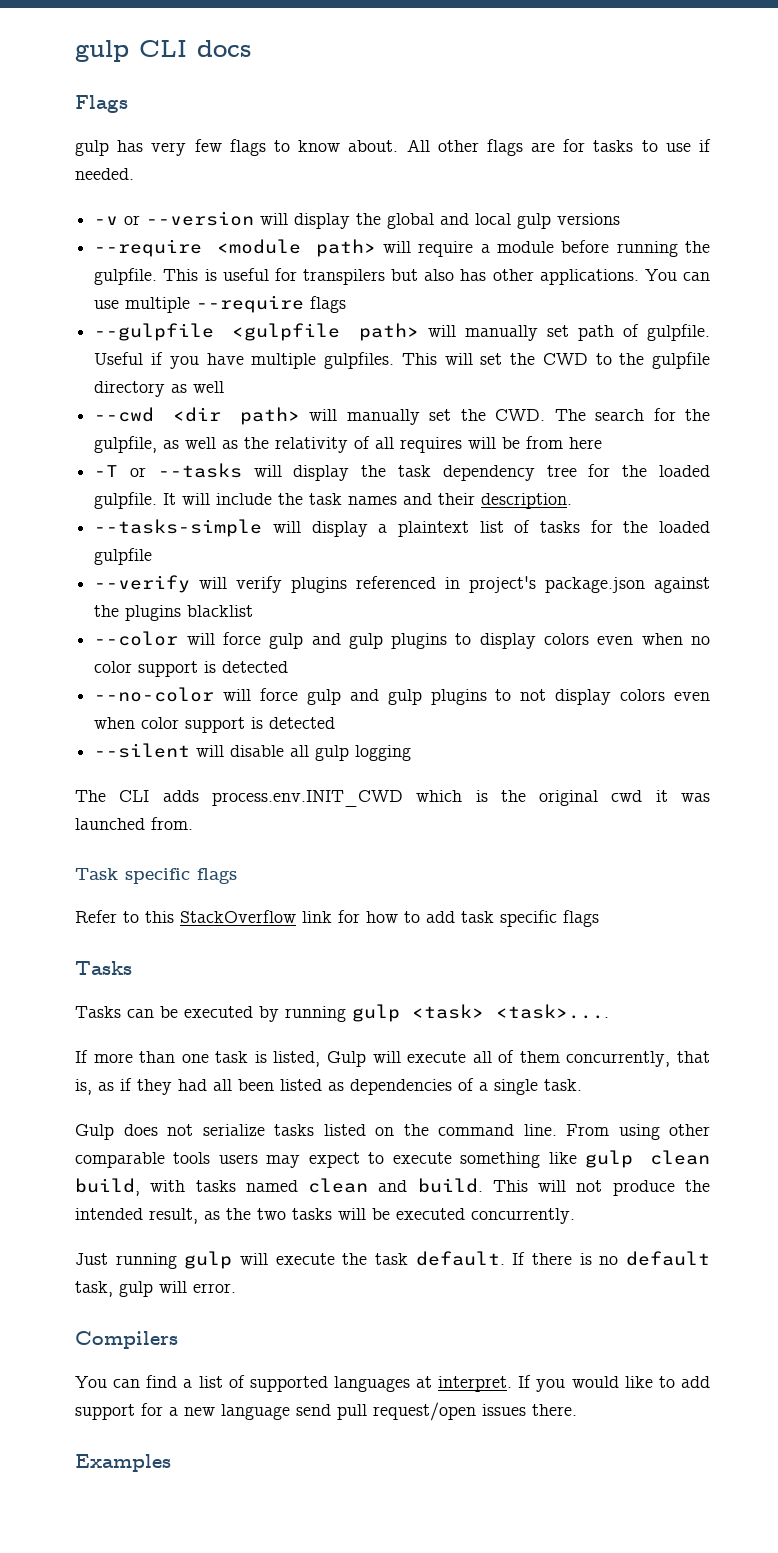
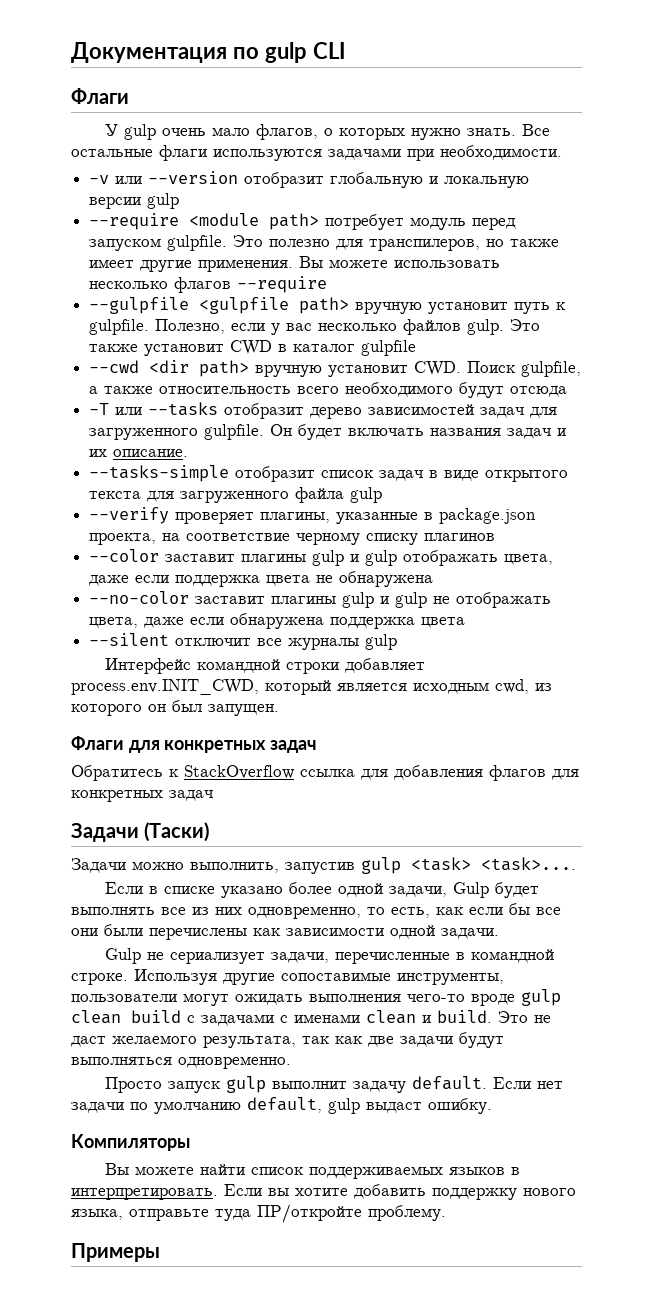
(75, 51) none -> [71,42,259,63] Документация по
[197,40,251,57] [75,95,128,113] [75,139,711,156] [75,168,134,180] [94,211,621,229] docs // Flags // gulp has very few flags to know about. All other flags are for tasks to use if needed. // -v or --version will display the global and local gulp versions -> [71,88,129,104] [105,124,551,140] [71,145,562,161] [89,171,530,188] [89,193,180,209] // Флаги // У gulp очень мало флагов, о которых нужно знать. Все остальные флаги используются задачами при необходимости. // -v или --version отобразит глобальную и локальную версии gulp
[382,240,710,257] [94,268,710,285] [94,295,347,313] will require a module before running the gulpfile. This is useful for transpilers but also has other applications. You can use multiple --require flags -> [325,214,517,230] [89,235,560,251] [89,256,501,272] [89,276,328,293] потребует модуль перед запуском gulpfile. Это полезно для транспилеров, но также имеет другие применения. Вы можете использовать несколько флагов --require
[427,324,710,341] [94,352,710,369] [94,381,225,397] [94,407,710,425] [94,436,603,453] [94,463,710,481] [94,492,573,509] [94,519,710,537] [94,548,153,565] [94,575,710,593] [94,605,254,621] [94,631,710,649] [94,661,289,677] [94,687,710,705] [94,717,336,733] [94,743,412,761] [75,790,710,807] [75,817,193,830] [75,868,237,884] [75,910,599,927] [75,961,132,975] [75,1004,609,1022] [75,1050,710,1067] [75,1078,582,1095] [75,1124,710,1140] [75,1150,710,1168] [75,1178,710,1196] [75,1208,575,1224] [75,1251,710,1269] [75,1281,236,1297] [75,1331,178,1349] [75,1375,710,1392] [75,1402,577,1421] [75,1454,171,1472] will manually set path of gulpfile. Useful if you have multiple gulpfiles. This will set the CWD to the gulpfile directory as well // --cwd <dir path> will manually set the CWD. The search for the gulpfile, as well as the relativity of all requires will be from here // -T or --tasks will display the task dependency tree for the loaded gulpfile. It will include the task names and their description. // --tasks-simple will display a plaintext list of tasks for the loaded gulpfile // --verify will verify plugins referenced in project's package.json against the plugins blacklist // --color will force gulp and gulp plugins to display colors even when no color support is detected // --no-color will force gulp and gulp plugins to not display colors even when color support is detected // --silent will disable all gulp logging // The CLI adds process.env.INIT_CWD which is the original cwd it was launched from. // Task specific flags // Refer to this StackOverflow link for how to add task specific flags // Tasks // Tasks can be executed by running gulp <task> <task>.... // If more than one task is listed, Gulp will execute all of them concurrently, that is, as if they had all been listed as dependencies of a single task. // Gulp does not serialize tasks listed on the command line. From using other comparable tools users may expect to execute something like gulp clean build, with tasks named clean and build. This will not produce the intended result, as the two tasks will be executed concurrently. // Just running gulp will execute the task default. If there is no default task, gulp will error. // Compilers // You can find a list of supported languages at interpret. If you would like to add support for a new language send pull request/open issues there. // Examples -> [355,302,567,314] [89,319,541,335] [89,340,417,356] [89,360,582,377] [89,382,568,398] [89,402,558,419] [89,424,567,440] [89,449,189,457] [89,465,569,482] [89,487,383,503] [89,507,537,524] [89,532,496,545] [89,549,554,566] [89,571,434,587] [89,591,552,608] [89,613,466,629] [89,633,398,650] [105,658,426,674] [71,679,552,695] [71,700,279,716] [71,736,317,753] [71,765,579,781] [71,790,213,802] [71,822,210,842] [71,857,576,874] [105,882,540,898] [71,903,561,919] [71,924,499,940] [105,948,555,964] [71,969,504,985] [71,989,561,1006] [71,1010,551,1026] [71,1032,504,1048] [71,1056,291,1069] [105,1076,564,1093] [71,1097,492,1114] [71,1134,190,1151] [105,1163,521,1179] [71,1184,576,1200] [71,1204,446,1223] [71,1243,160,1262] вручную установит путь к gulpfile. Полезно, если у вас несколько файлов gulp. Это также установит CWD в каталог gulpfile // --cwd <dir path> вручную установит CWD. Поиск gulpfile, а также относительность всего необходимого будут отсюда // -T или --tasks отобразит дерево зависимостей задач для загруженного gulpfile. Он будет включать названия задач и их описание. // --tasks-simple отобразит список задач в виде открытого текста для загруженного файла gulp // --verify проверяет плагины, указанные в package.json проекта, на соответствие черному списку плагинов // --color заставит плагины gulp и gulp отображать цвета, даже если поддержка цвета не обнаружена // --no-color заставит плагины gulp и gulp не отображать цвета, даже если обнаружена поддержка цвета // --silent отключит все журналы gulp // Интерфейс командной строки добавляет process.env.INIT_CWD, который является исходным cwd, из которого он был запущен. // Флаги для конкретных задач // Обратитесь к StackOverflow ссылка для добавления флагов для конкретных задач // Задачи (Таски) // Задачи можно выполнить, запустив gulp <task> <task>.... // Если в списке указано более одной задачи, Gulp будет выполнять все из них одновременно, то есть, как если бы все они были перечислены как зависимости одной задачи. // Gulp не сериализует задачи, перечисленные в командной строке. Используя другие сопоставимые инструменты, пользователи могут ожидать выполнения чего-то вроде gulp clean build с задачами с именами clean и build. Это не даст желаемого результата, так как две задачи будут выполняться одновременно. // Просто запуск gulp выполнит задачу default. Если нет задачи по умолчанию default, gulp выдаст ошибку. // Компиляторы // Вы можете найти список поддерживаемых языков в интерпретировать. Если вы хотите добавить поддержку нового языка, отправьте туда ПР/откройте проблему. // Примеры

